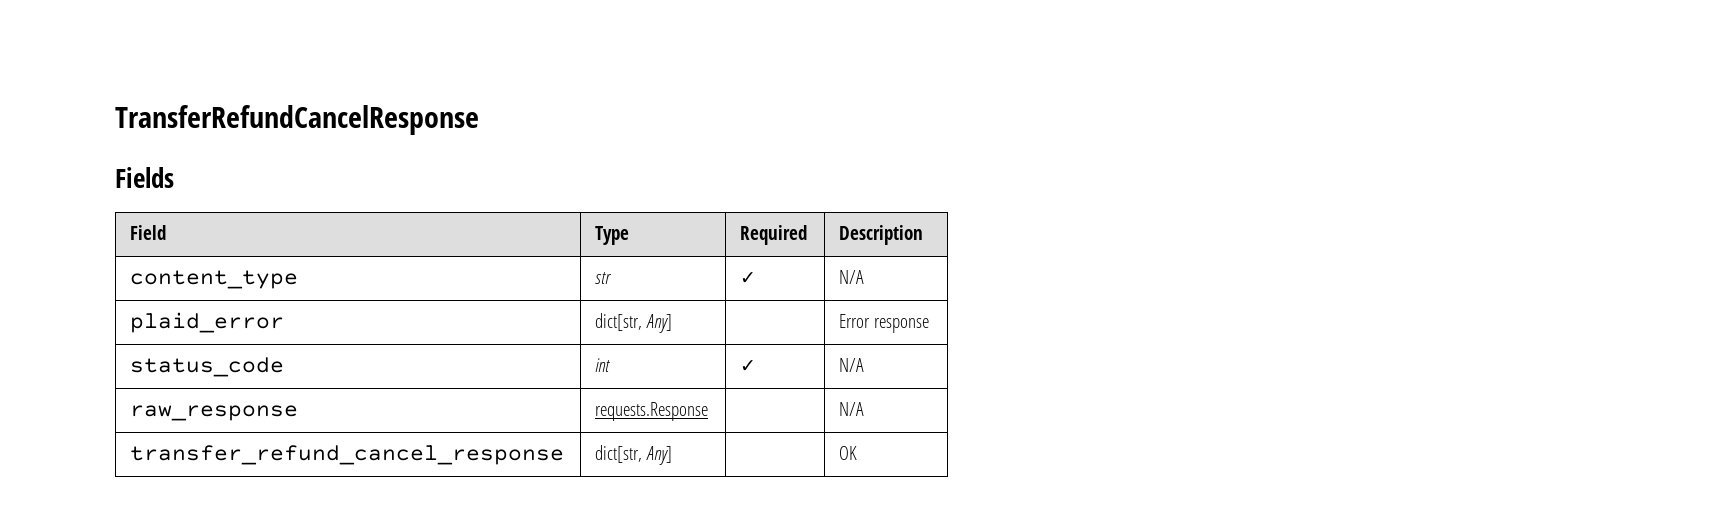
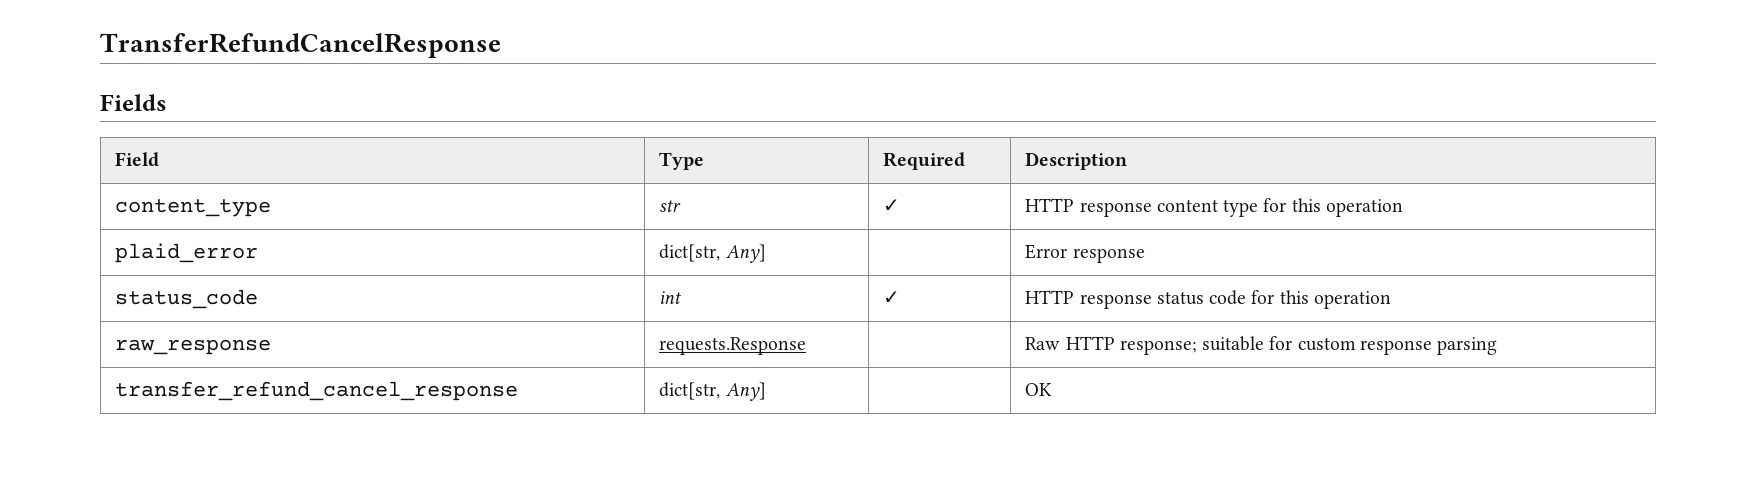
[839,270,865,284] N/A -> [1025,198,1404,217] HTTP response content type for this operation
[839,358,865,372] [130,405,299,421] [595,402,709,421] [839,402,865,416] N/A // raw_response | requests.Response | | N/A -> [1025,290,1392,309] [115,339,272,355] [659,337,807,355] [1025,336,1498,355] HTTP response status code for this operation // raw_response | requests.Response | | Raw HTTP response; suitable for custom response parsing

